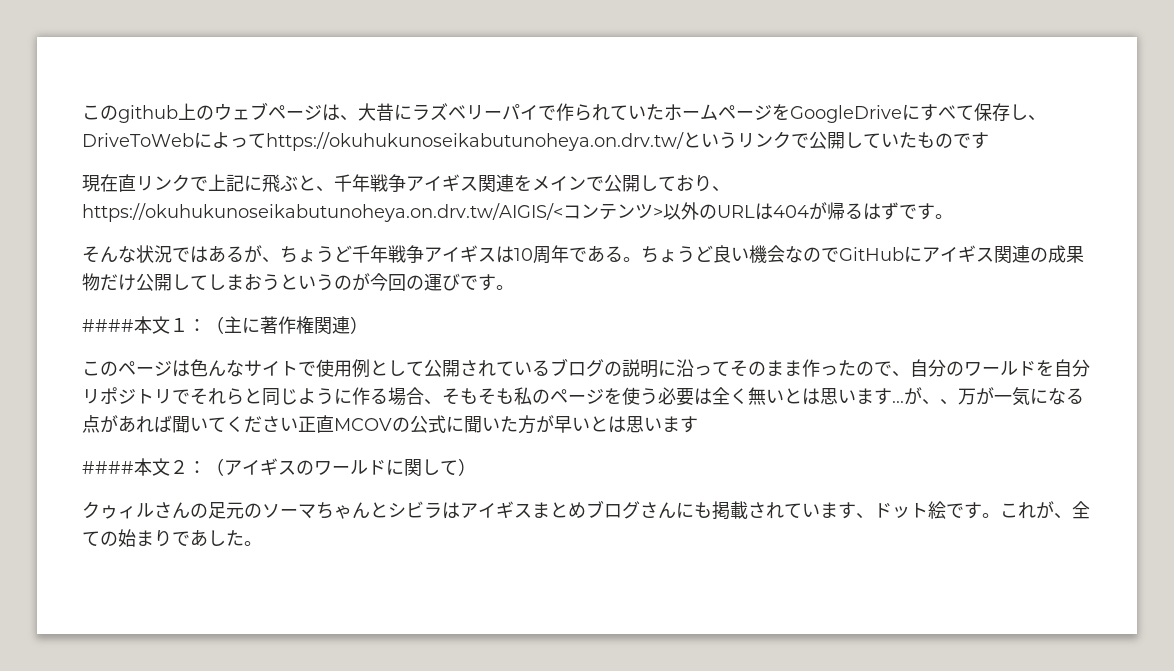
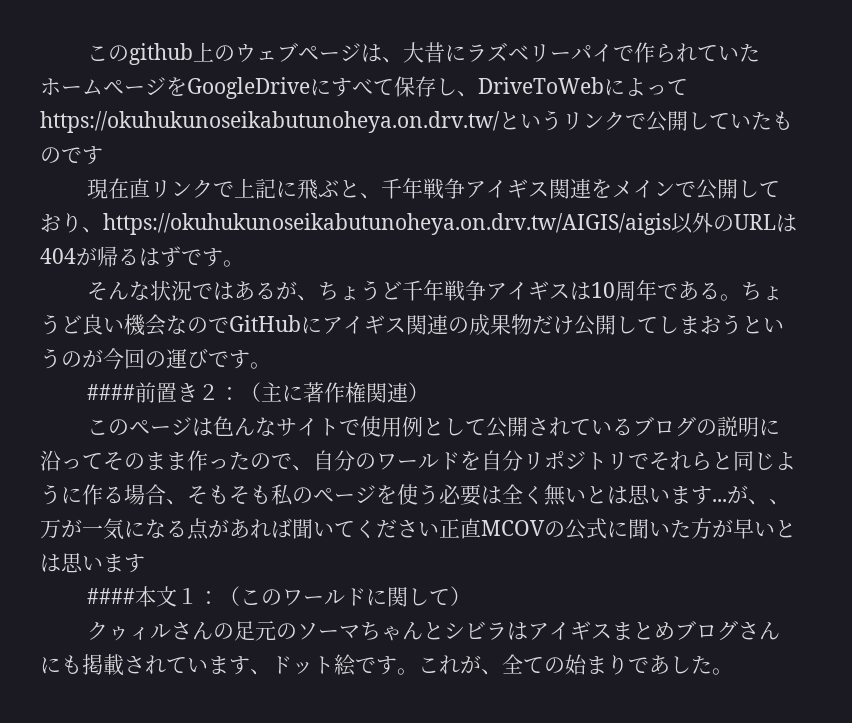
[82,203,663,222] https://okuhukunoseikabutunoheya.on.drv.tw/AIGIS/<コンテンツ> -> [103,213,671,235] https://okuhukunoseikabutunoheya.on.drv.tw/AIGIS/aigis
[134,316,188,334] 本文１ -> [135,382,220,403] 前置き２
[170,458,296,476] ２：（アイギス -> [177,586,262,606] １：（こ

